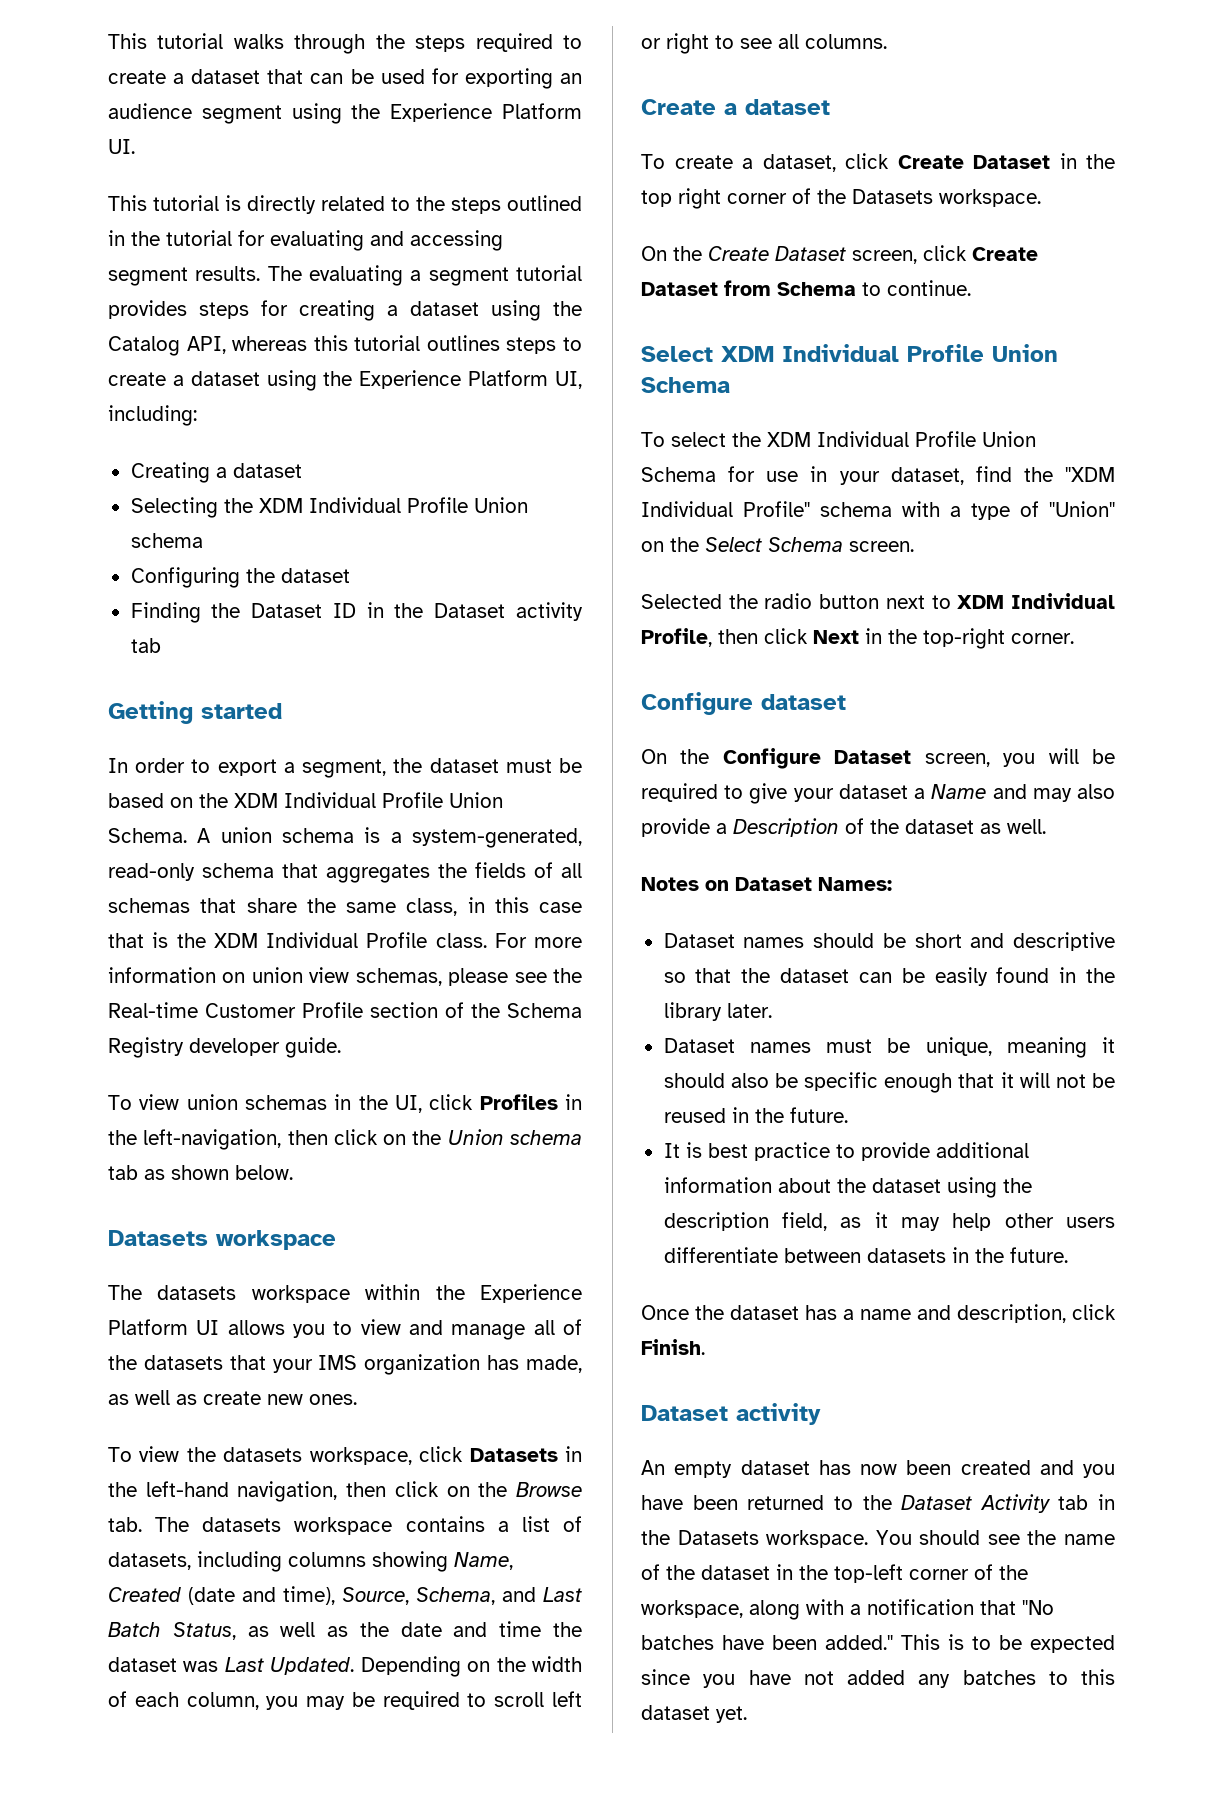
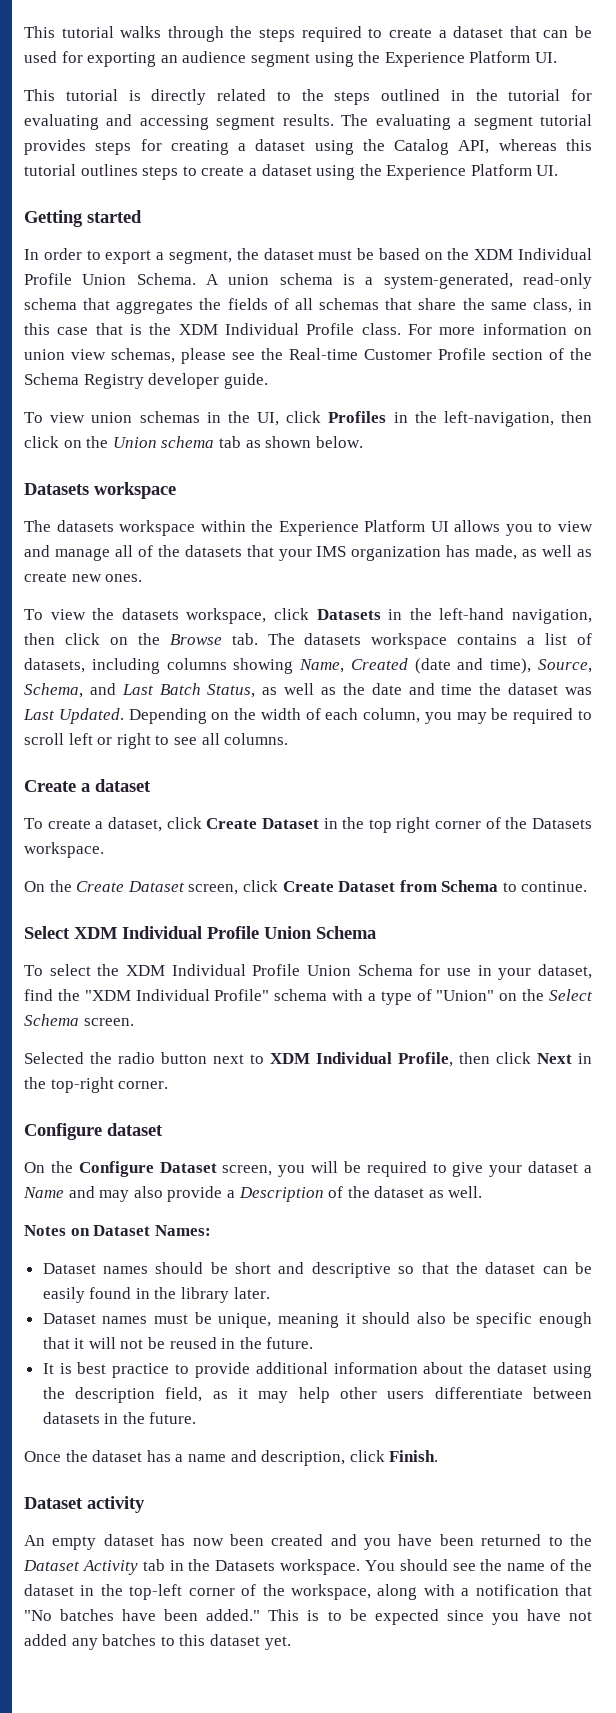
[555,371,582,389] [108,405,197,426] [130,462,302,483] [130,497,528,518] [130,533,203,548] [130,567,350,588] [130,602,583,623] [130,638,161,653] UI, including: // Creating a dataset // Selecting the XDM Individual Profile Union schema // Configuring the dataset // Finding the Dataset ID in the Dataset activity tab -> [536,165,559,176] UI.

